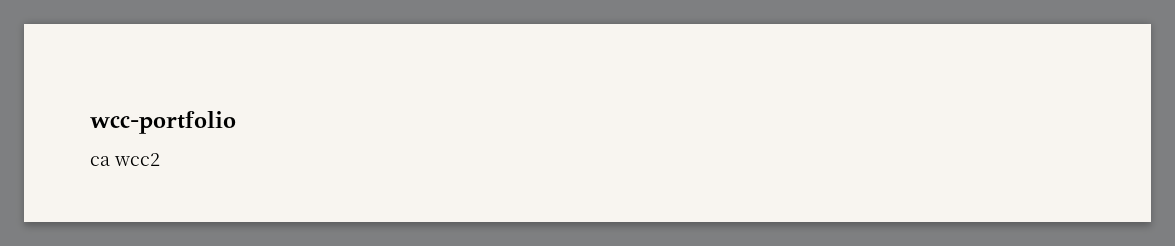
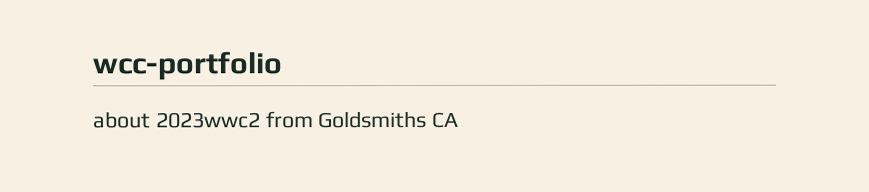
[90,153,160,166] ca wcc2 -> [93,111,460,129] about 2023wwc2 from Goldsmiths CA

